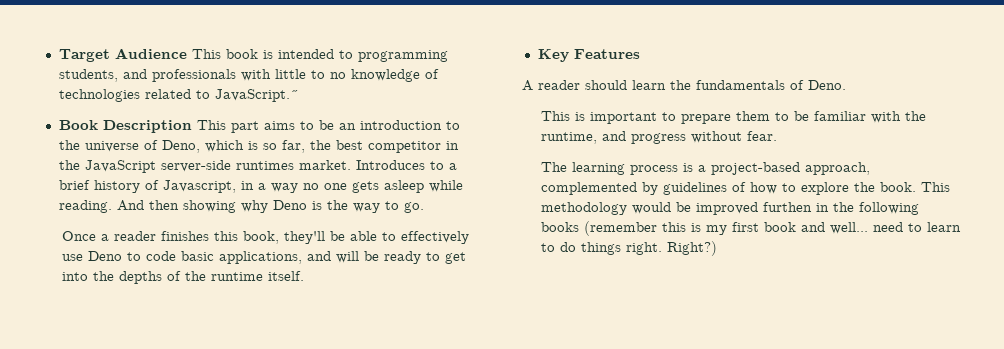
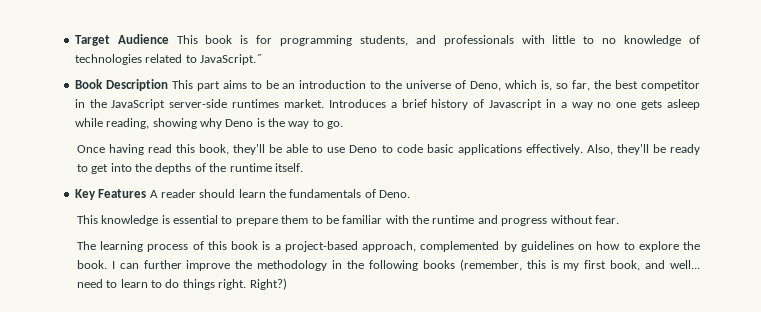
[277,49,353,59] intended to -> [256,35,273,44] for
[247,141,258,150] is -> [541,80,553,91] is,
[429,161,444,170] to -> (386, 103) none
[162,180,236,193] Javascript, -> [489,99,543,110] Javascript
[58,200,179,213] reading. And then -> [106,118,150,129] reading,
[100,231,209,241] a reader finishes -> [108,144,172,155] having read
[400,231,469,244] effectively -> (324, 149) none
[218,251,359,264] applications, and will -> [457,144,649,155] applications effectively. Also, they'll
(640, 54) // -> (147, 193) none
[574,112,657,124] is important -> [101,215,218,226] knowledge is essential
[540,132,597,144] runtime, -> [432,215,475,224] runtime
(678, 170) none -> [192,241,259,250] of this book
[731,182,746,192] of -> [578,244,593,250] on
[920,182,950,192] [540,202,812,215] This methodology would be improved furthen -> [111,260,328,271] I can further improve the methodology
[583,221,657,236] (remember -> [459,259,522,271] (remember,
[763,222,796,232] book -> [610,260,641,271] book,

